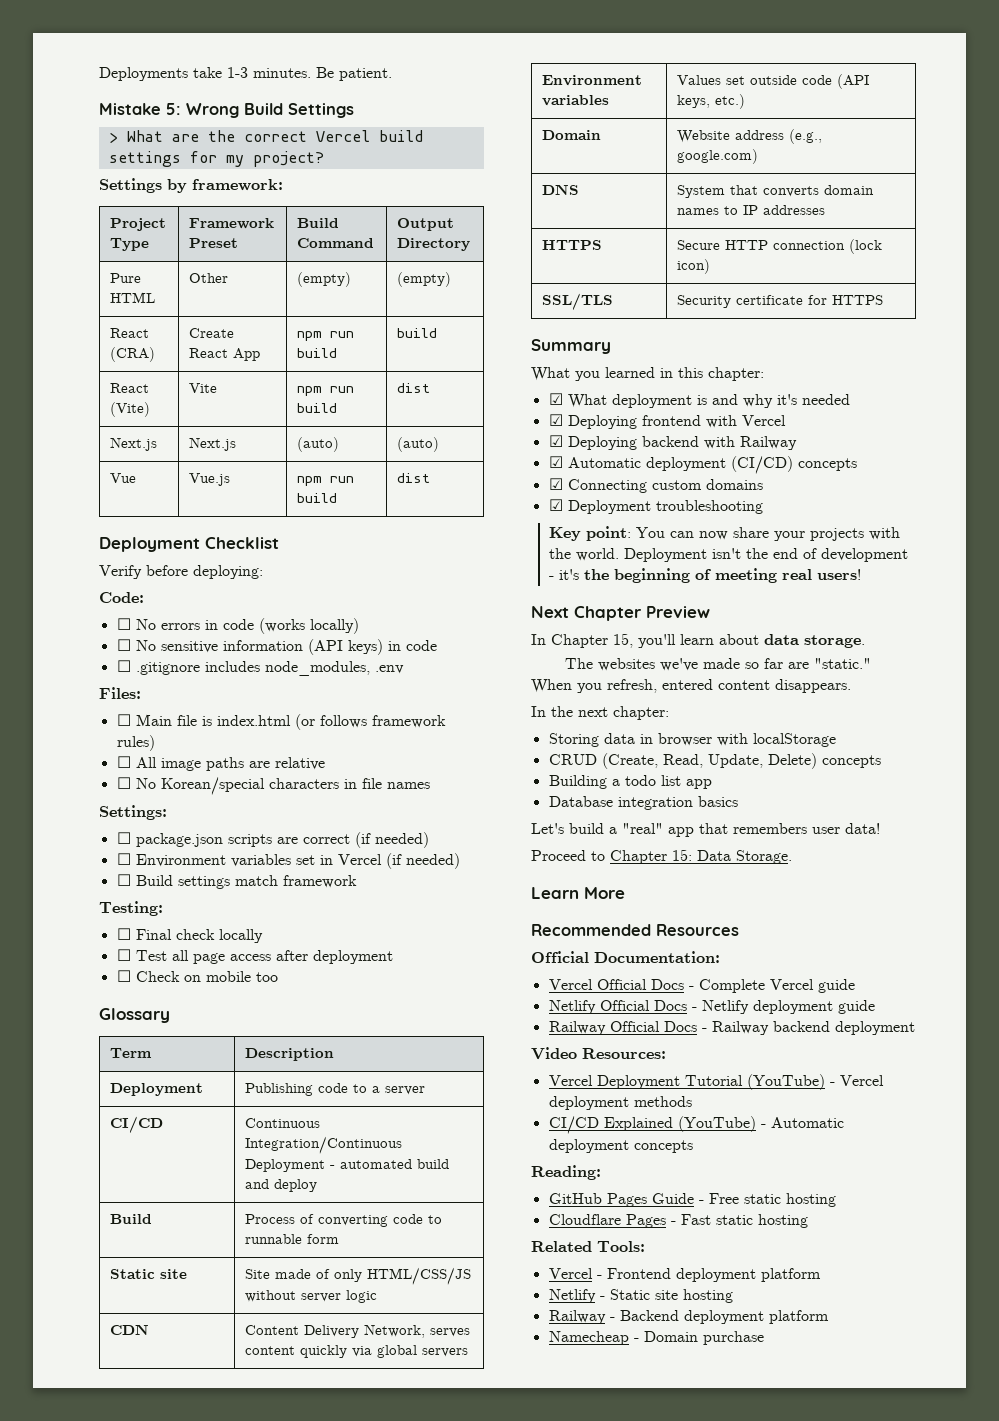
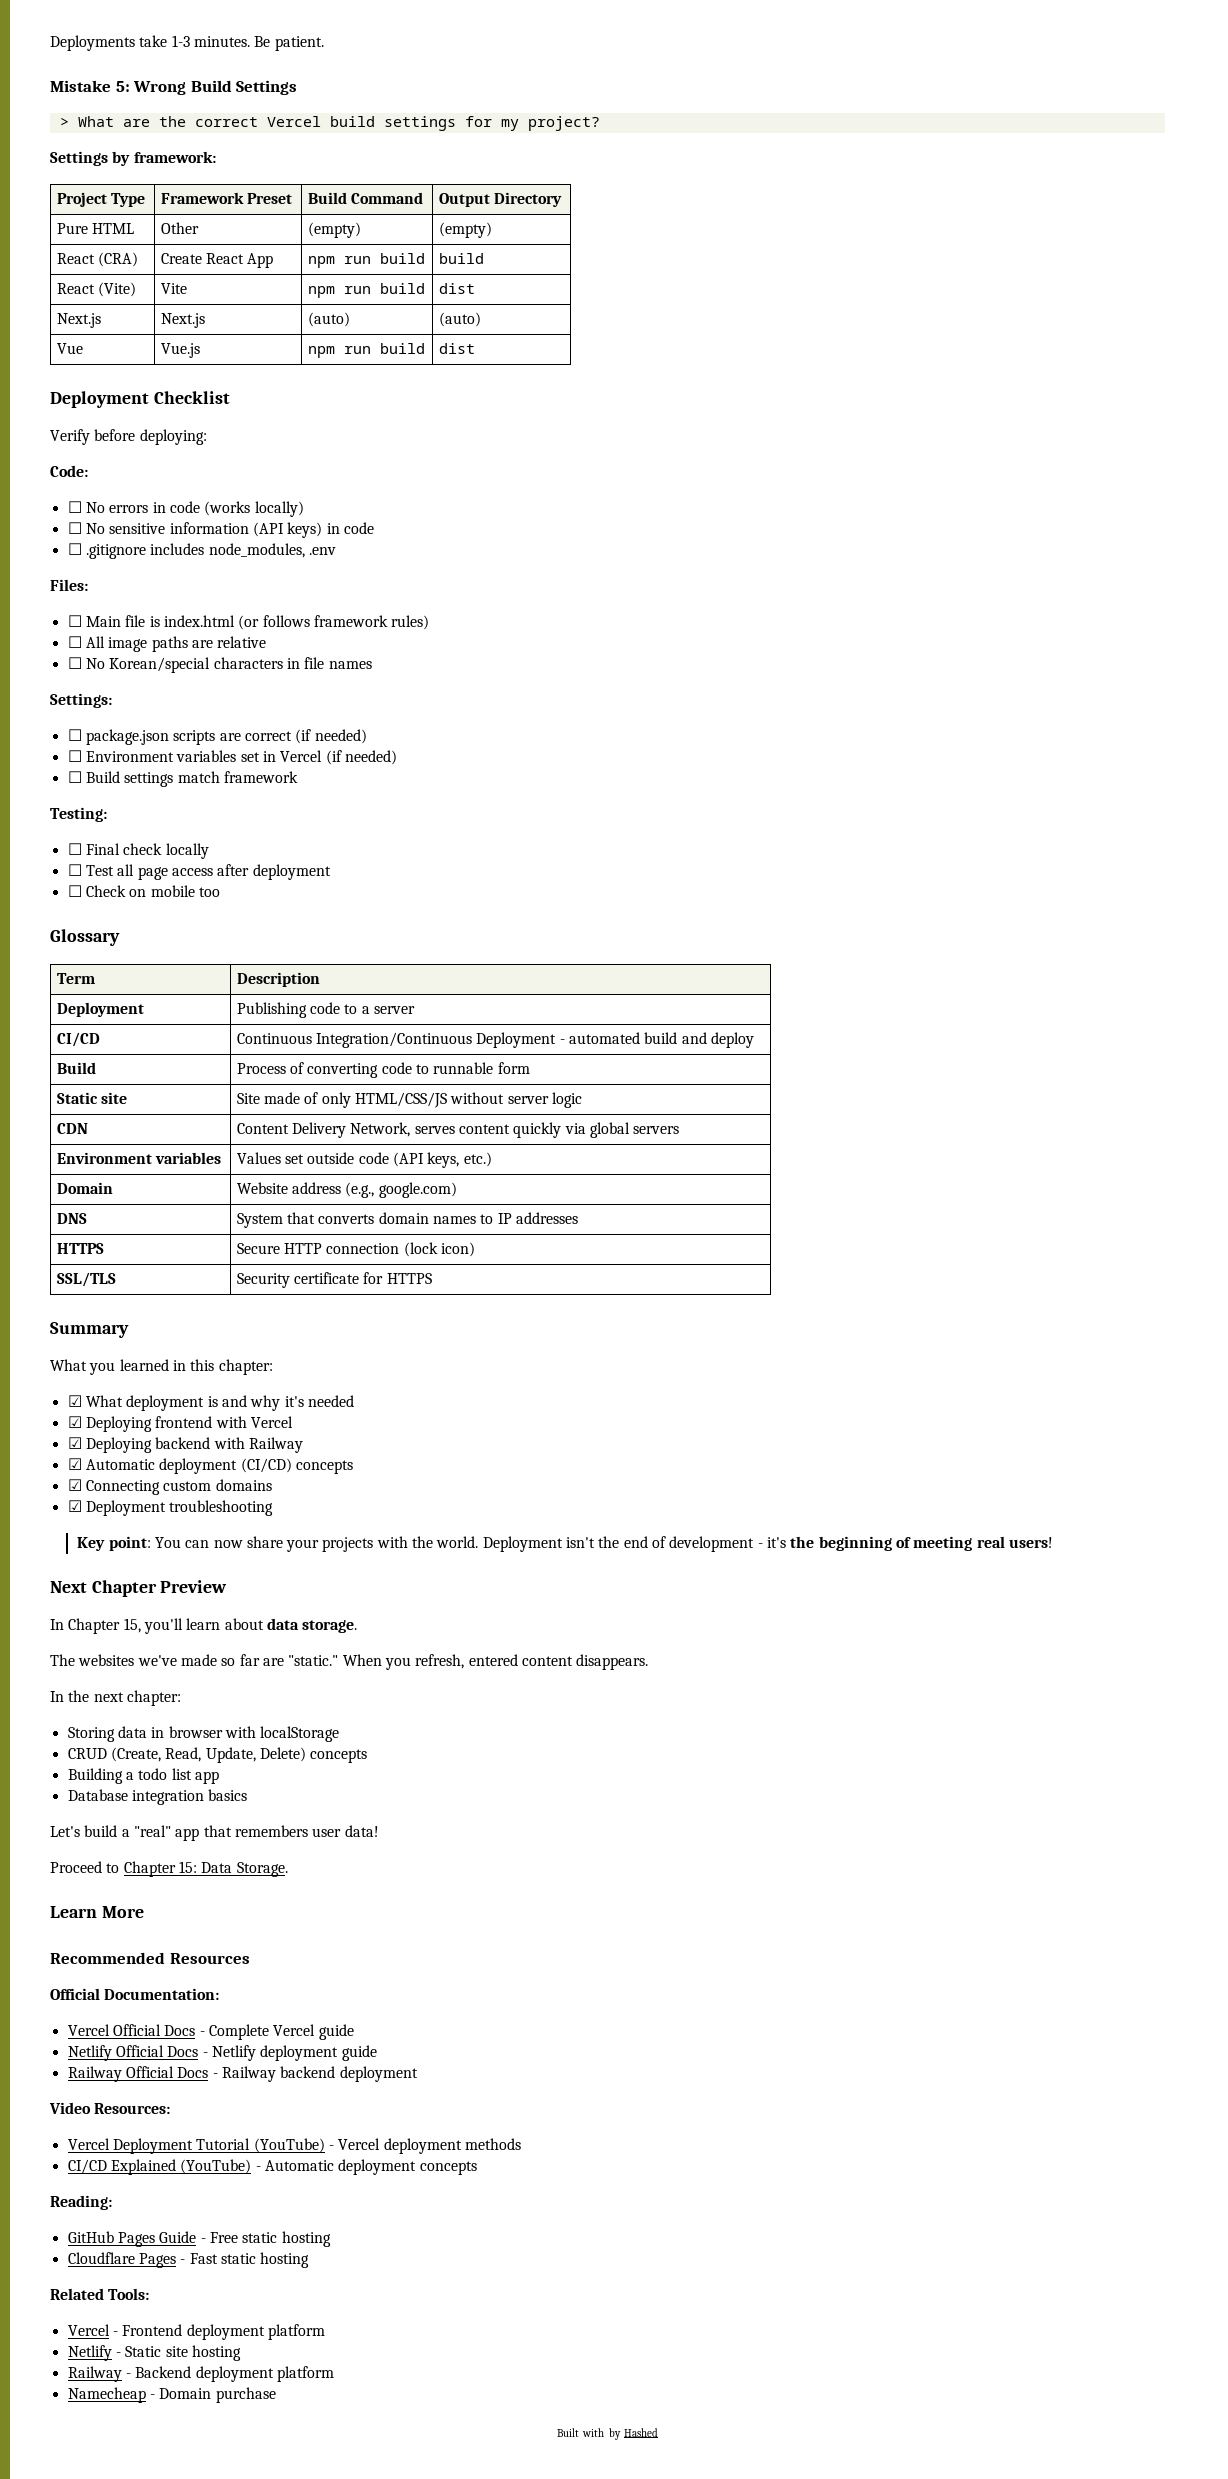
(764, 1338) none -> [557,2428,658,2440] // Built with by Hashed

